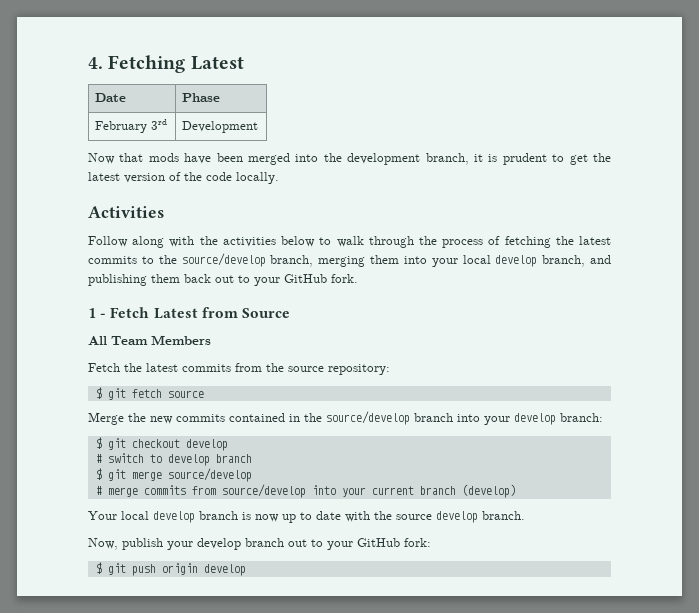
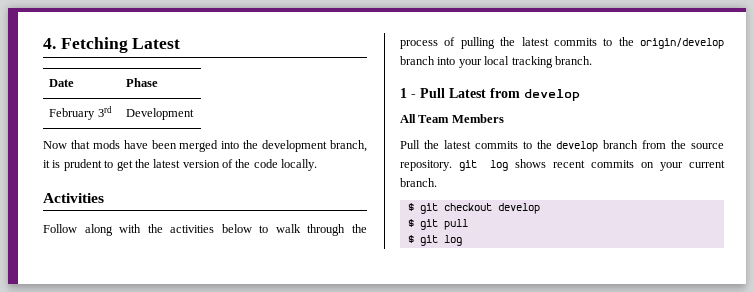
[504,236,611,248] [88,253,611,267] [88,274,358,286] fetching the latest commits to the source/develop branch, merging them into your local develop branch, and publishing them back out to your GitHub fork. -> [460,37,724,49] [400,56,592,68] pulling the latest commits to the origin/develop branch into your local tracking branch.
[110,307,150,318] Fetch -> [420,88,445,98] Pull
[241,308,290,318] Source -> [524,89,580,101] develop
[88,363,390,375] [95,387,204,400] [88,411,603,425] [95,437,228,451] [95,453,252,466] [95,468,252,482] [95,484,516,498] [88,511,525,523] [88,538,431,550] [95,562,246,576] Fetch the latest commits from the source repository: // $ git fetch source // Merge the new commits contained in the source/develop branch into your develop branch: // $ git checkout develop // # switch to develop branch // $ git merge source/develop // # merge commits from source/develop into your current branch (develop) // Your local develop branch is now up to date with the source develop branch. // Now, publish your develop branch out to your GitHub fork: // $ git push origin develop -> [400,140,724,152] [400,159,725,171] [400,178,437,187] [407,203,540,214] [407,219,468,230] [407,235,462,246] Pull the latest commits to the develop branch from the source repository. git log shows recent commits on your current branch. // $ git checkout develop // $ git pull // $ git log

